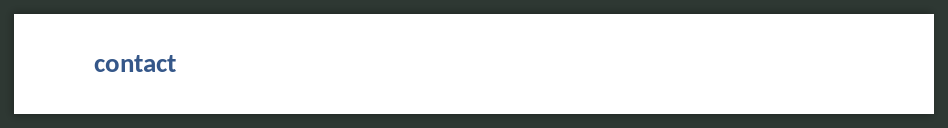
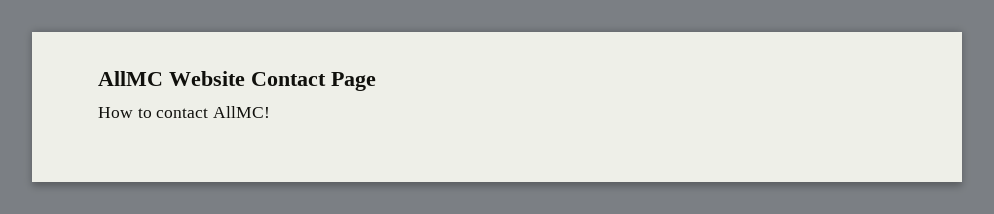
[94,55,176,72] contact -> [98,71,376,91] [98,106,271,118] AllMC Website Contact Page // How to contact AllMC!

